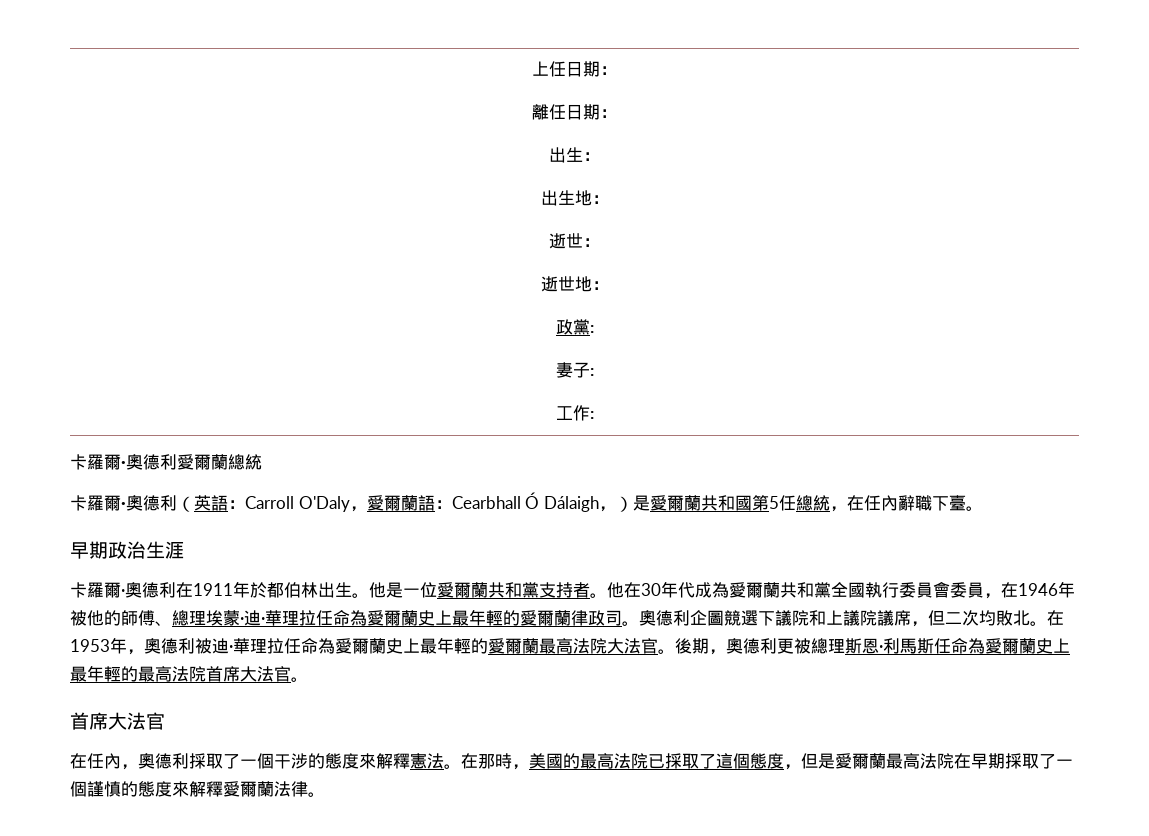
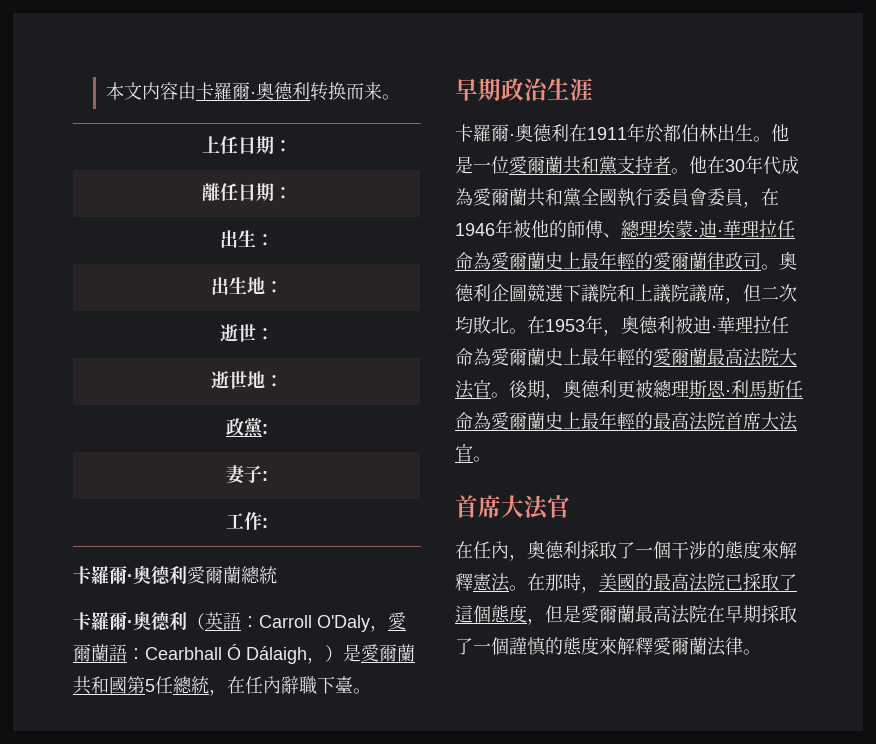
(532, 68) none -> [105,82,400,101] 本文内容由卡羅爾·奧德利转换而来。 //

